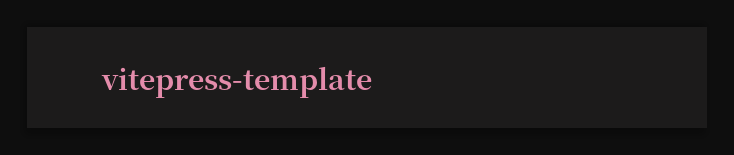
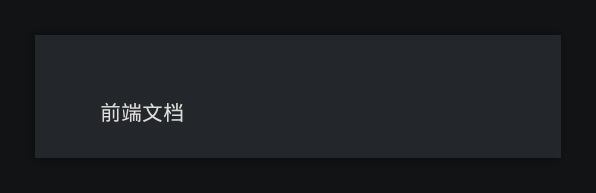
[101,66,372,98] vitepress-template -> [100,102,184,123] 前端文档

